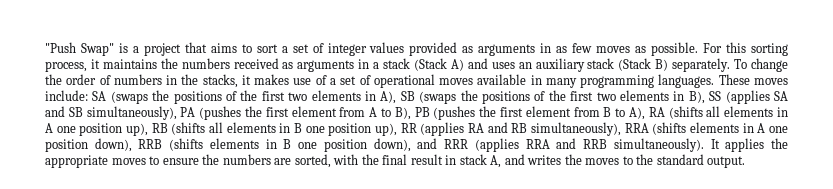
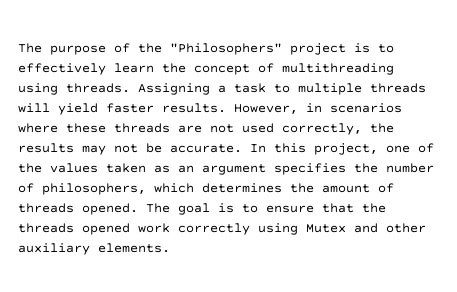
[45,42,789,56] [45,58,788,72] [45,74,788,88] [45,90,788,104] [45,106,788,120] [45,122,788,136] [45,138,788,152] [45,154,746,168] "Push Swap" is a project that aims to sort a set of integer values provided as arguments in as few moves as possible. For this sorting process, it maintains the numbers received as arguments in a stack (Stack A) and uses an auxiliary stack (Stack B) separately. To change the order of numbers in the stacks, it makes use of a set of operational moves available in many programming languages. These moves include: SA (swaps the positions of the first two elements in A), SB (swaps the positions of the first two elements in B), SS (applies SA and SB simultaneously), PA (pushes the first element from A to B), PB (pushes the first element from B to A), RA (shifts all elements in A one position up), RB (shifts all elements in B one position up), RR (applies RA and RB simultaneously), RRA (shifts elements in A one position down), RRB (shifts elements in B one position down), and RRR (applies RRA and RRB simultaneously). It applies the appropriate moves to ensure the numbers are sorted, with the final result in stack A, and writes the moves to the standard output. -> [18,43,394,55] [18,63,394,75] [18,83,426,95] [18,103,402,115] [18,123,394,135] [18,143,434,155] [18,163,434,175] [18,183,394,195] [18,203,386,215] [18,223,426,235] [18,243,170,255] The purpose of the "Philosophers" project is to effectively learn the concept of multithreading using threads. Assigning a task to multiple threads will yield faster results. However, in scenarios where these threads are not used correctly, the results may not be accurate. In this project, one of the values taken as an argument specifies the number of philosophers, which determines the amount of threads opened. The goal is to ensure that the threads opened work correctly using Mutex and other auxiliary elements.

